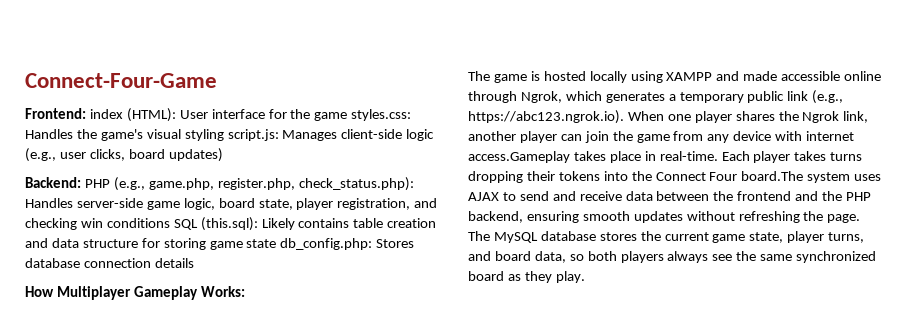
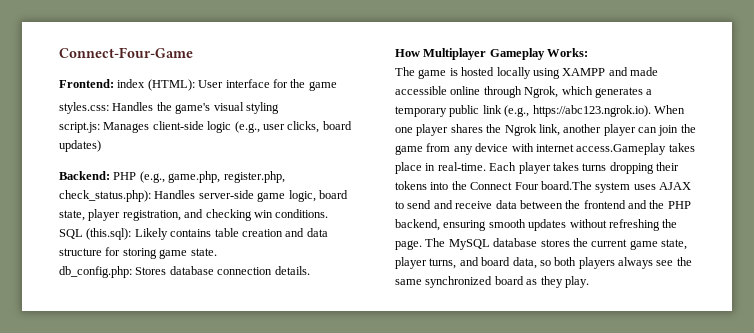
(348, 116) none -> (337, 86) //
(224, 135) none -> (279, 108) //
[106,218,170,228] conditions -> [275,209,329,218] conditions. //
[246,239,277,248] state -> [190,248,217,256] state. //
[154,258,194,268] details -> [274,266,310,275] details.

